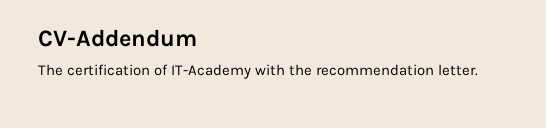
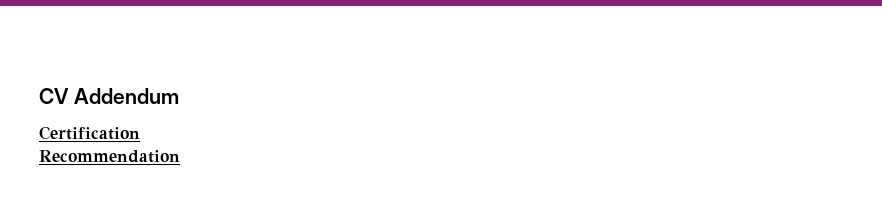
[38,29,197,47] [38,64,479,79] CV-Addendum // The certification of IT-Academy with the recommendation letter. -> [39,88,179,104] [39,126,140,140] [39,150,180,163] CV Addendum // Certification // Recommendation

